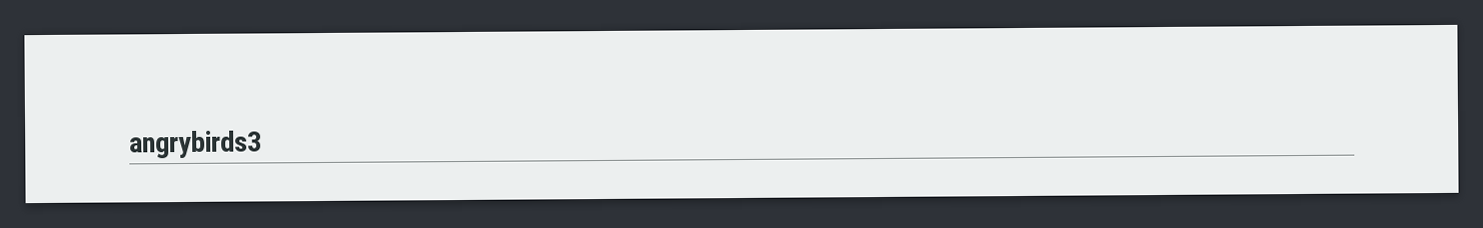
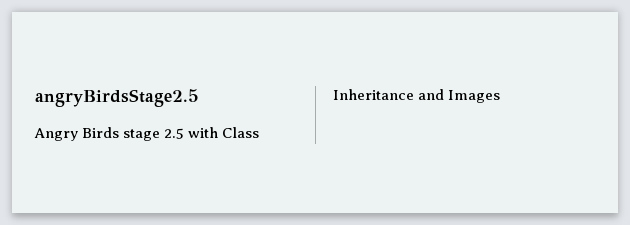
[129,130,262,159] angrybirds3 -> [35,89,199,107] [34,127,260,141] [333,89,501,103] angryBirdsStage2.5 // Angry Birds stage 2.5 with Class Inheritance and Images

